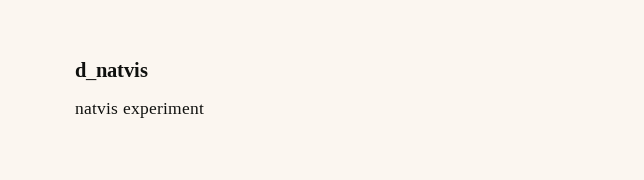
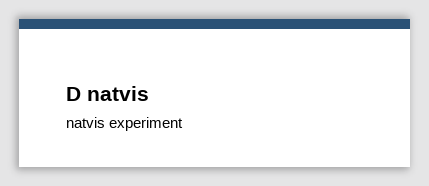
[75,62,148,81] d_natvis -> [66,86,149,101] D natvis

